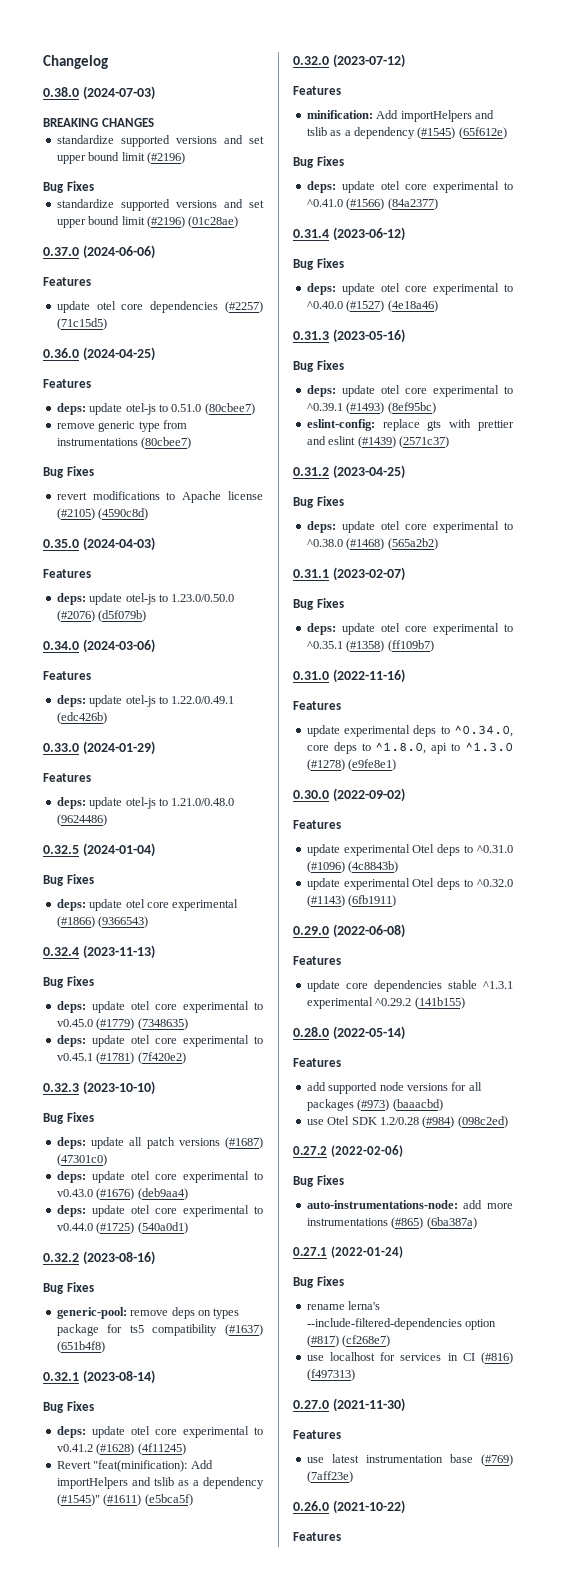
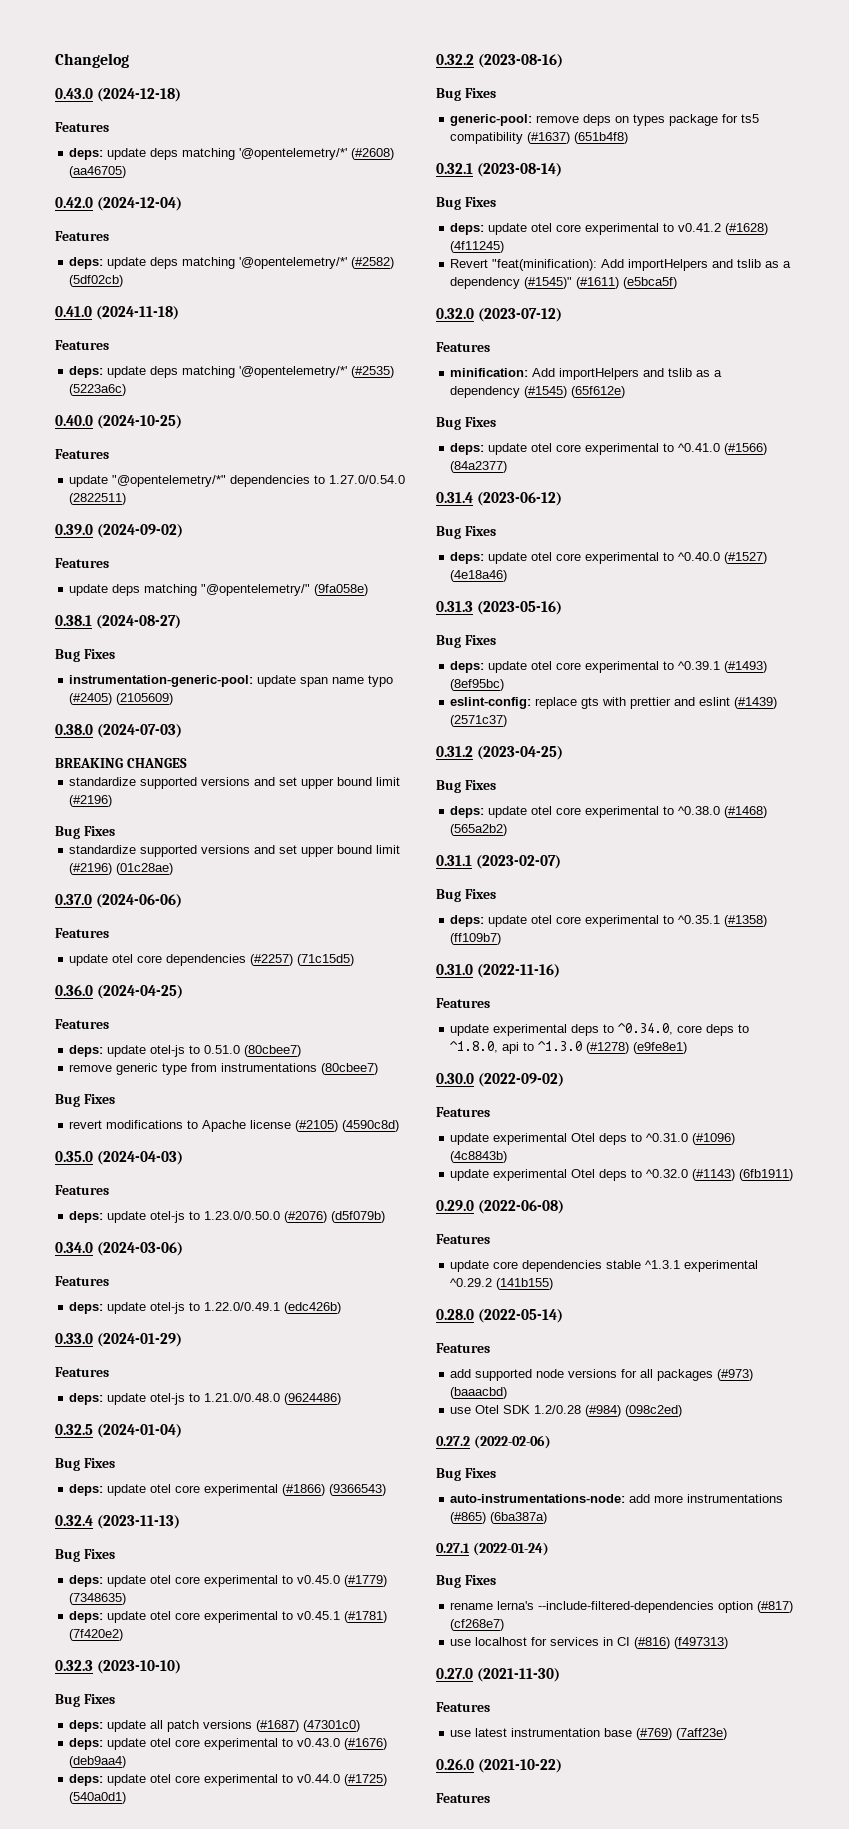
(108, 62) none -> [55,88,181,102] [55,122,109,132] [69,148,395,160] [69,166,127,178] [55,197,182,211] [55,231,109,241] [69,257,395,269] [69,275,124,287] [55,306,179,320] [55,340,109,350] [69,366,395,378] [69,384,127,396] [55,415,182,429] [55,449,109,459] [69,475,406,487] [69,493,127,505] [55,524,183,538] [55,558,109,568] [69,584,369,596] [55,615,181,629] [55,649,115,662] [69,675,394,687] [69,693,174,705] // 0.43.0 (2024-12-18) // Features // deps: update deps matching '@opentelemetry/*' (#2608) (aa46705) // 0.42.0 (2024-12-04) // Features // deps: update deps matching '@opentelemetry/*' (#2582) (5df02cb) // 0.41.0 (2024-11-18) // Features // deps: update deps matching '@opentelemetry/*' (#2535) (5223a6c) // 0.40.0 (2024-10-25) // Features // update "@opentelemetry/*" dependencies to 1.27.0/0.54.0 (2822511) // 0.39.0 (2024-09-02) // Features // update deps matching "@opentelemetry/" (9fa058e) // 0.38.1 (2024-08-27) // Bug Fixes // instrumentation-generic-pool: update span name typo (#2405) (2105609)

